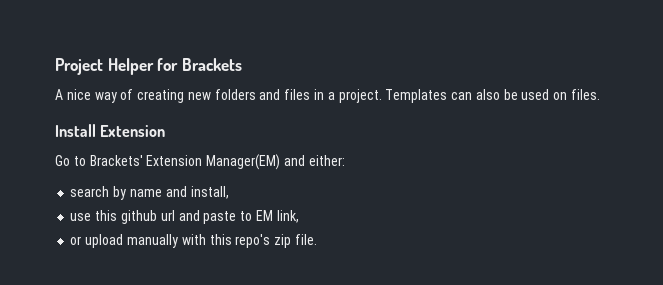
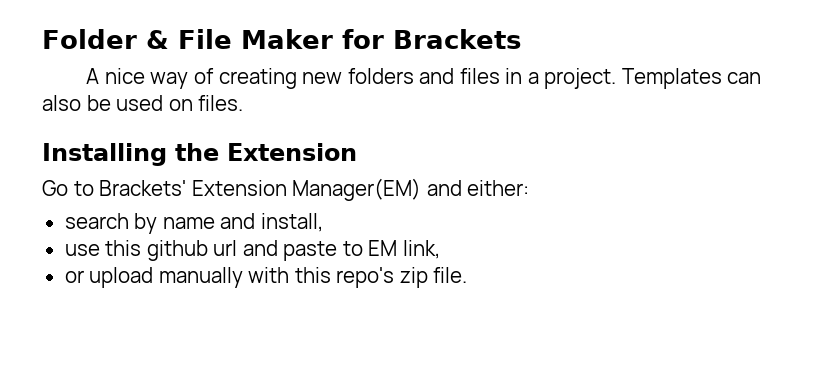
[55,58,154,75] Project Helper -> [42,29,333,49] Folder & File Maker
[55,124,96,137] Install -> [42,143,219,166] Installing the

